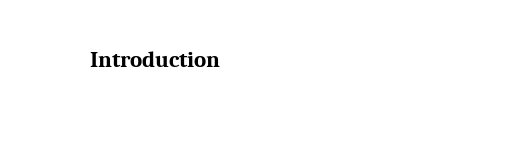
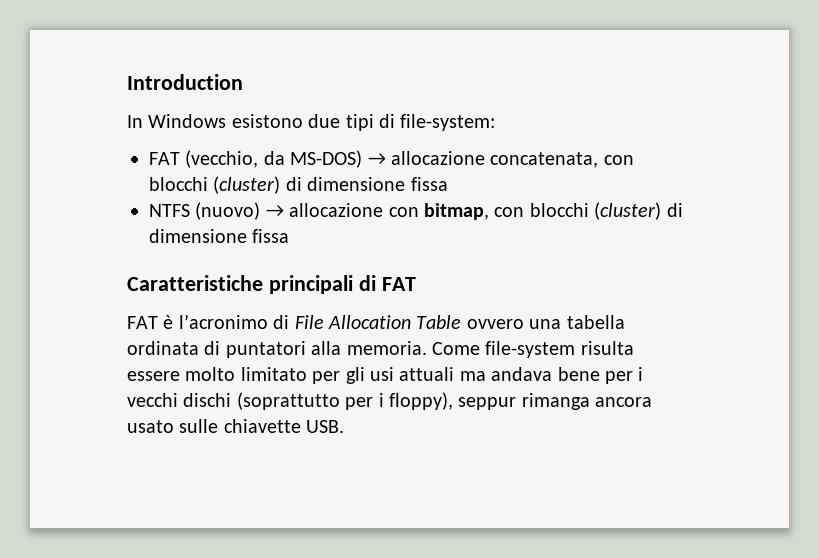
(220, 59) none -> [127,114,496,131] [149,150,634,168] [149,176,448,194] [149,202,683,220] [149,229,290,243] [127,275,416,294] [127,314,625,329] [127,341,634,358] [127,367,644,384] [127,392,653,410] [127,419,345,433] // In Windows esistono due tipi di file-system: // FAT (vecchio, da MS-DOS) → allocazione concatenata, con blocchi (cluster) di dimensione fissa // NTFS (nuovo) → allocazione con bitmap, con blocchi (cluster) di dimensione fissa // Caratteristiche principali di FAT // FAT è l’acronimo di File Allocation Table ovvero una tabella ordinata di puntatori alla memoria. Come file-system risulta essere molto limitato per gli usi attuali ma andava bene per i vecchi dischi (soprattutto per i floppy), seppur rimanga ancora usato sulle chiavette USB.

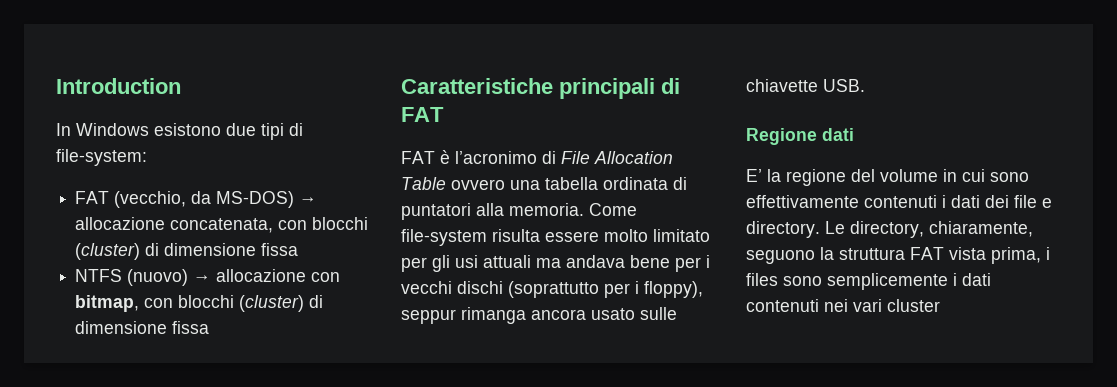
(345, 426) none -> [746,128,854,145] [746,169,1029,186] [746,195,1052,208] [746,221,1033,238] [746,247,1050,264] [746,273,991,290] [746,299,940,312] // Regione dati // E’ la regione del volume in cui sono effettivamente contenuti i dati dei file e directory. Le directory, chiaramente, seguono la struttura FAT vista prima, i files sono semplicemente i dati contenuti nei vari cluster

